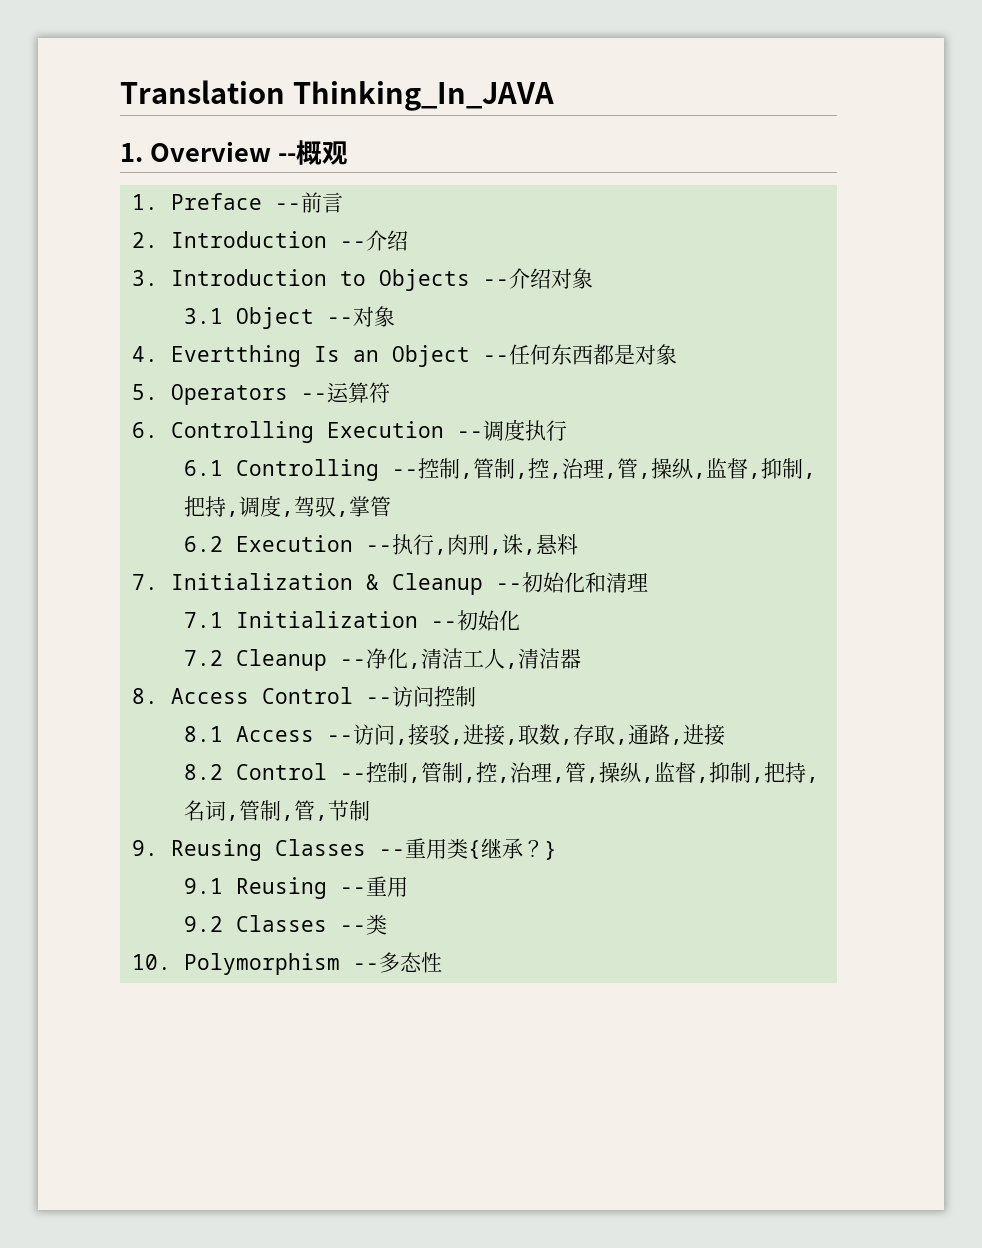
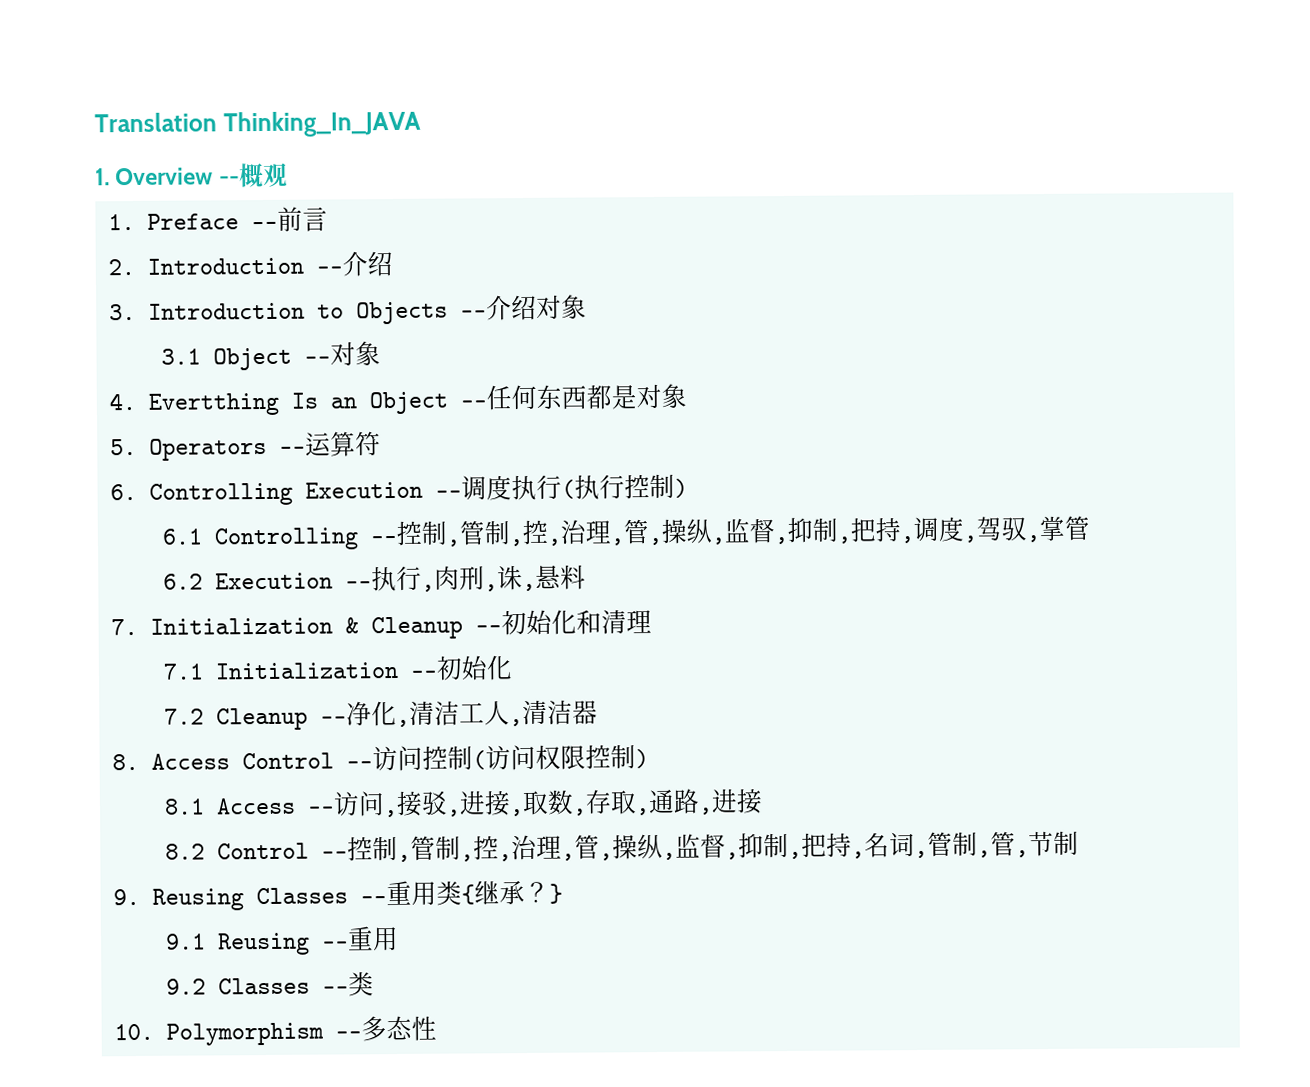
(568, 430) none -> [560,473,688,500] (执行控制)
(477, 696) none -> [471,744,649,771] (访问权限控制)

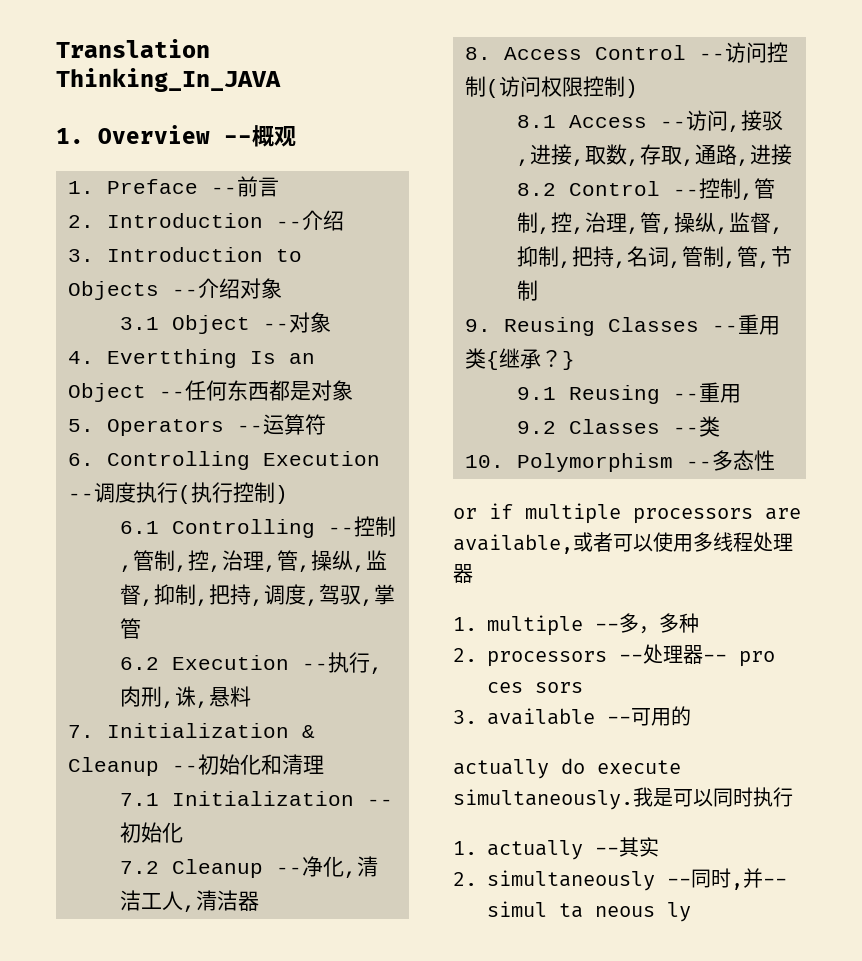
(437, 1028) none -> [453,503,801,524] [453,532,793,554] [453,564,473,583] [453,613,699,636] [453,644,775,667] [487,682,583,693] [453,706,691,726] [453,758,681,779] [453,787,793,810] [453,837,659,860] [453,868,787,891] [487,901,691,922] // or if multiple processors are available,或者可以使用多线程处理器 // 1. multiple --多，多种 // 2. processors --处理器-- pro ces sors // 3. available --可用的 // actually do execute simultaneously.我是可以同时执行 // 1. actually --其实 // 2. simultaneously --同时,并-- simul ta neous ly

